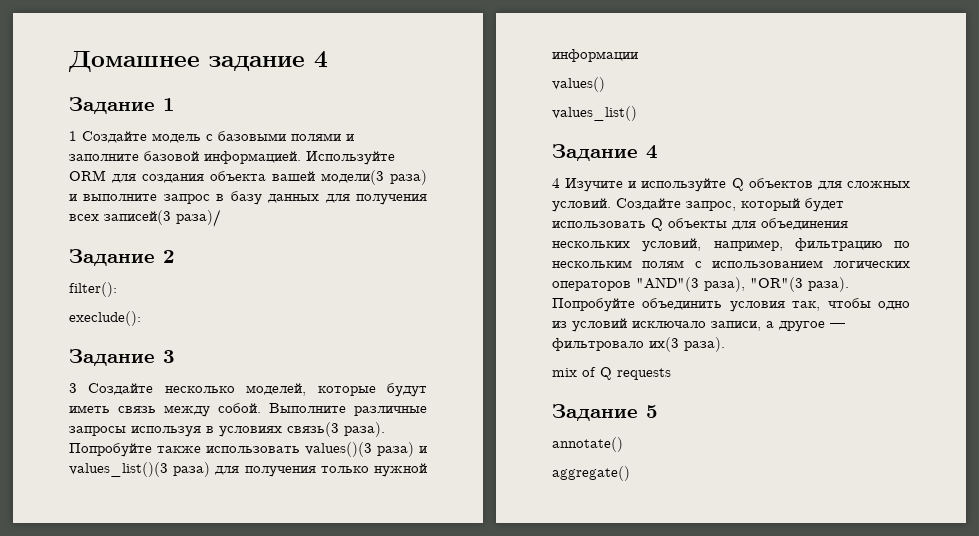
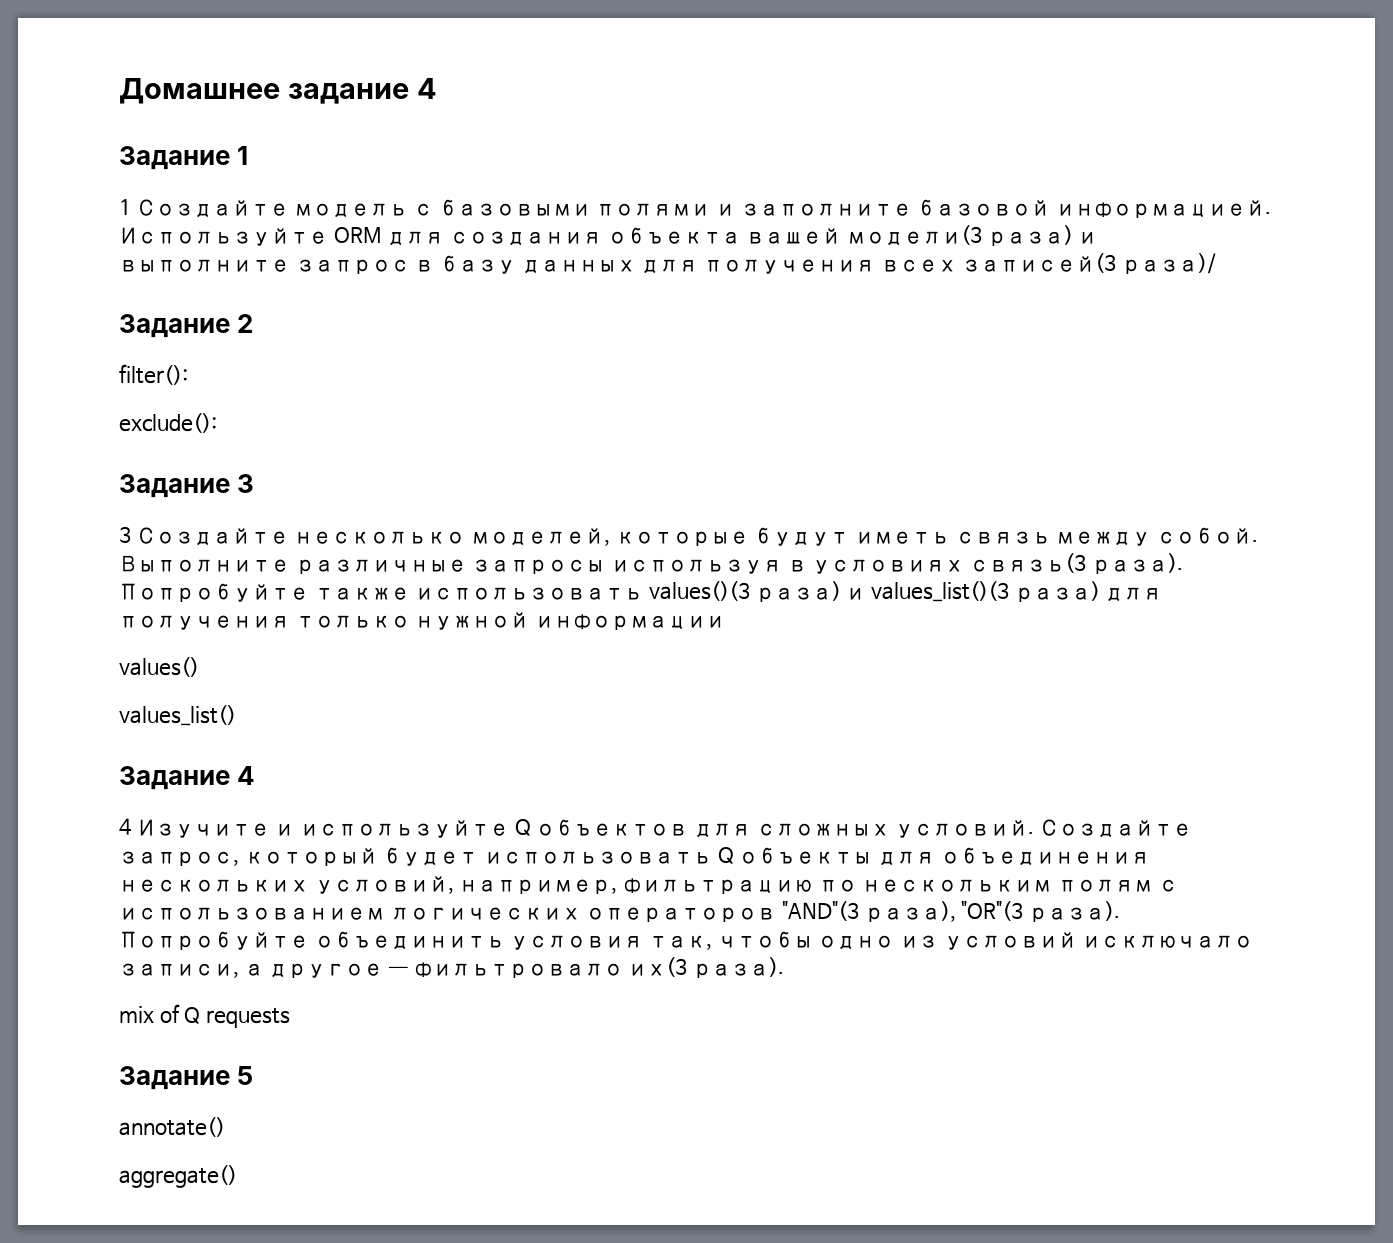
[69,311,141,326] execlude(): -> [119,413,217,433] exclude():

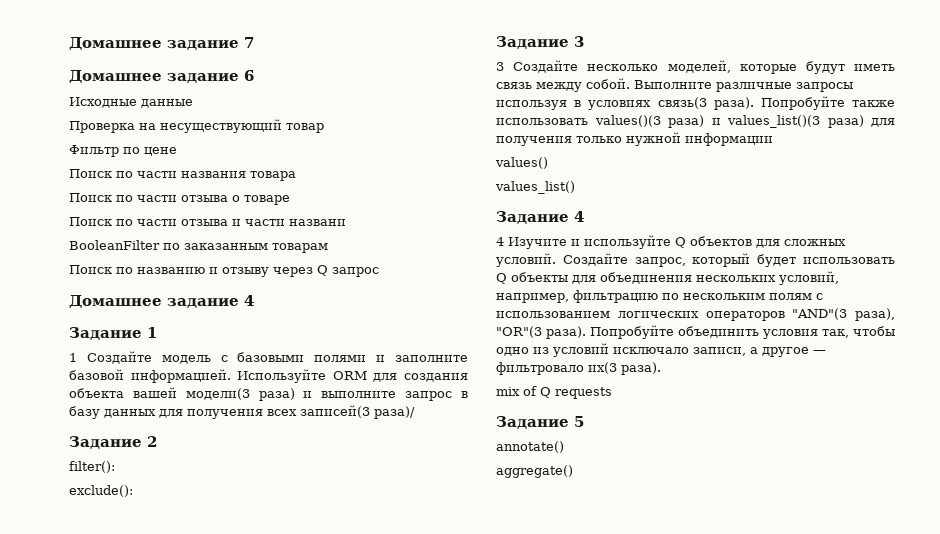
[119,78,409,104] Домашнее задание -> [69,37,254,51] [69,70,254,84] [69,97,193,108] [69,119,324,133] [69,145,177,157] [69,169,296,181] [69,193,290,205] [69,217,346,226] [69,240,328,253] [69,265,379,277] [69,295,239,309] Домашнее задание 7 // Домашнее задание 6 // Исходные данные // Проверка на несуществующий товар // Фильтр по цене // Поиск по части названия товара // Поиск по части отзыва о товаре // Поиск по части отзыва и части названи // BooleanFilter по заказанным товарам // Поиск по названию и отзыву через Q запрос // Домашнее задание

